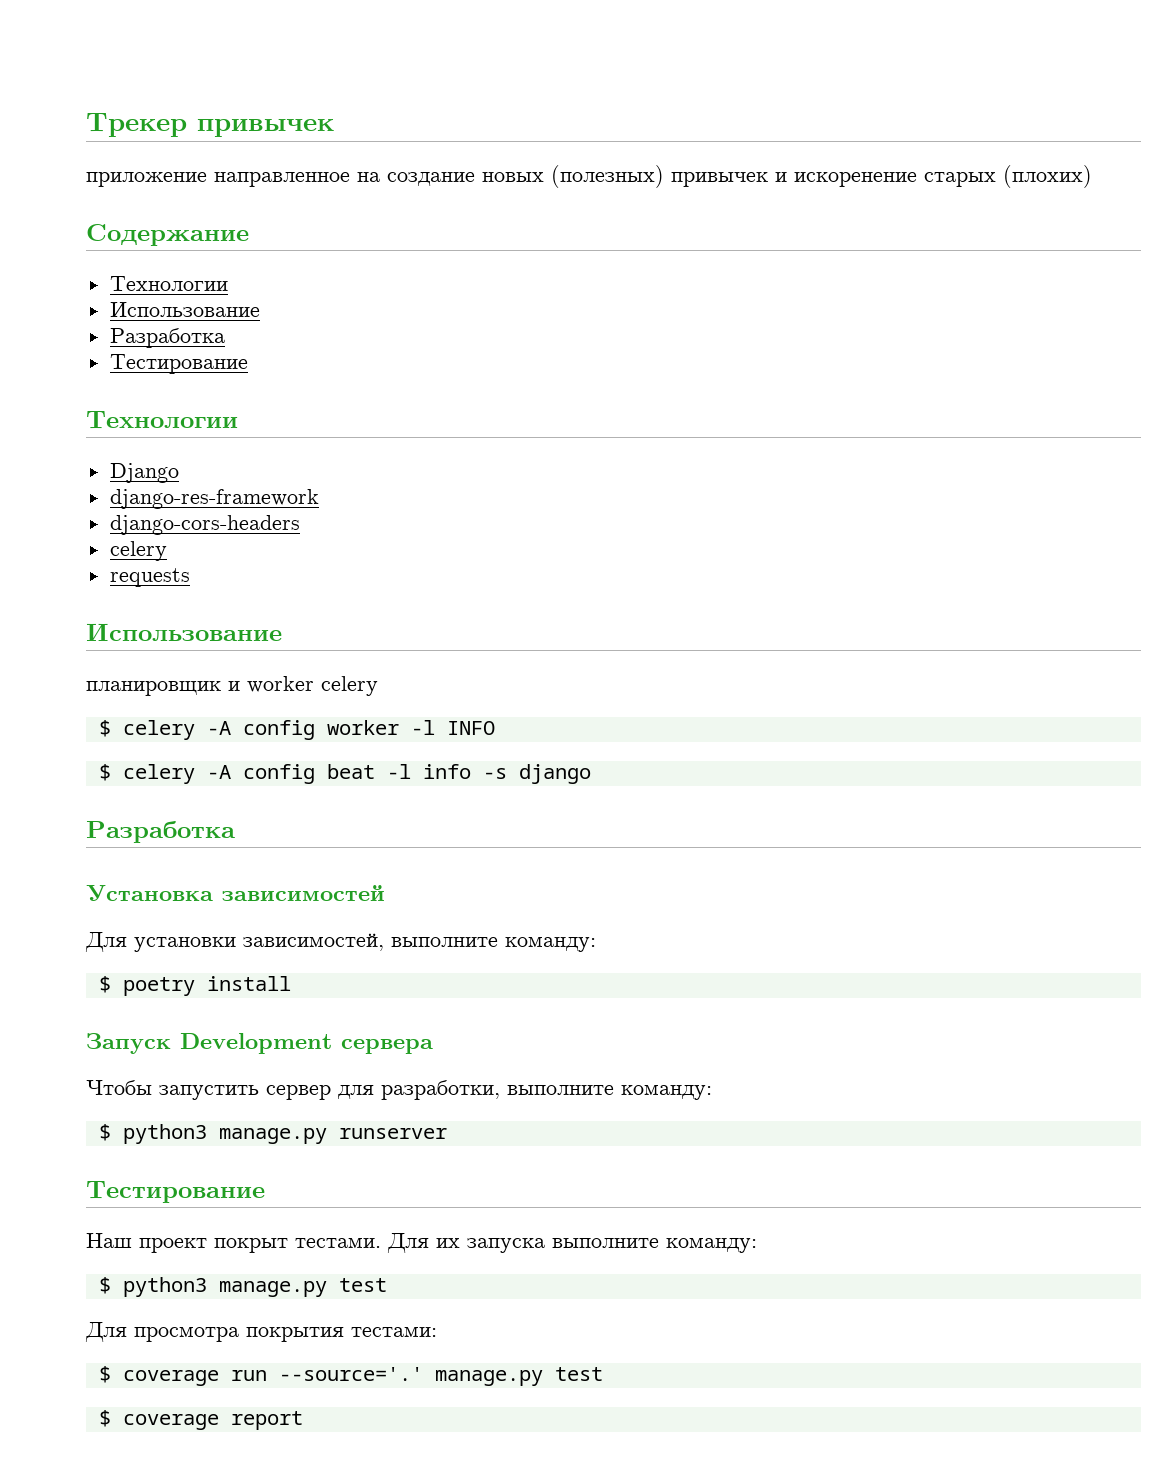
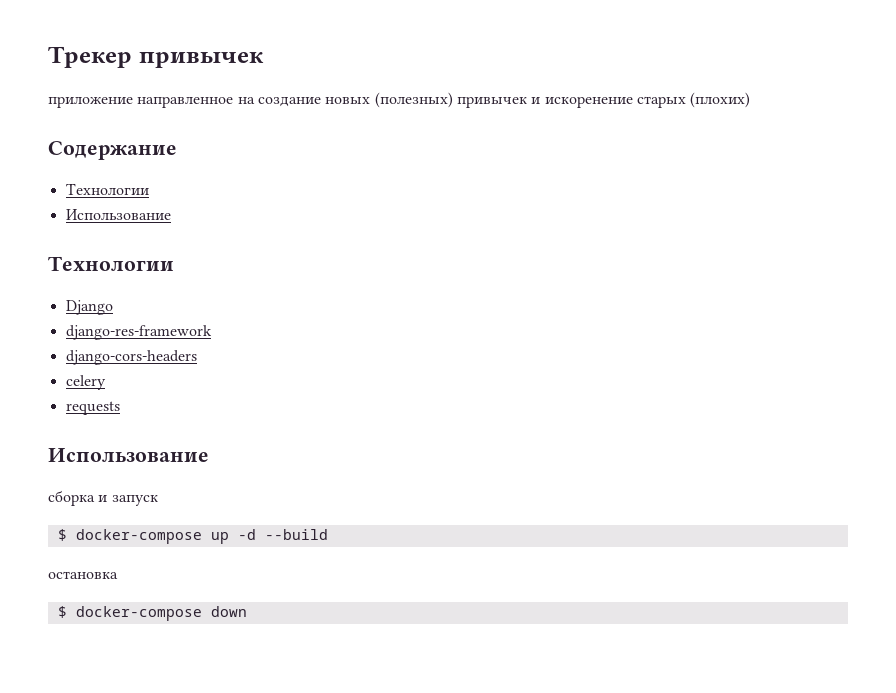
[109,328,225,348] [109,354,248,374] // Разработка // Тестирование -> (171, 214) none
[86,676,378,696] [98,720,495,740] [98,764,591,784] [86,821,235,843] [86,885,385,901] [85,932,596,952] [98,976,291,996] [86,1033,433,1054] [86,1080,712,1100] [98,1124,447,1144] [86,1181,265,1203] [86,1233,757,1253] [98,1277,387,1297] [85,1322,437,1342] [98,1366,603,1386] [98,1410,303,1430] планировщик и worker celery // $ celery -A config worker -l INFO // $ celery -A config beat -l info -s django // Разработка // Установка зависимостей // Для установки зависимостей, выполните команду: // $ poetry install // Запуск Development сервера // Чтобы запустить сервер для разработки, выполните команду: // $ python3 manage.py runserver // Тестирование // Наш проект покрыт тестами. Для их запуска выполните команду: // $ python3 manage.py test // Для просмотра покрытия тестами: // $ coverage run --source='.' manage.py test // $ coverage report -> [48,490,158,506] [57,529,328,544] [48,571,118,579] [57,606,247,621] сборка и запуск // $ docker-compose up -d --build // остановка // $ docker-compose down

